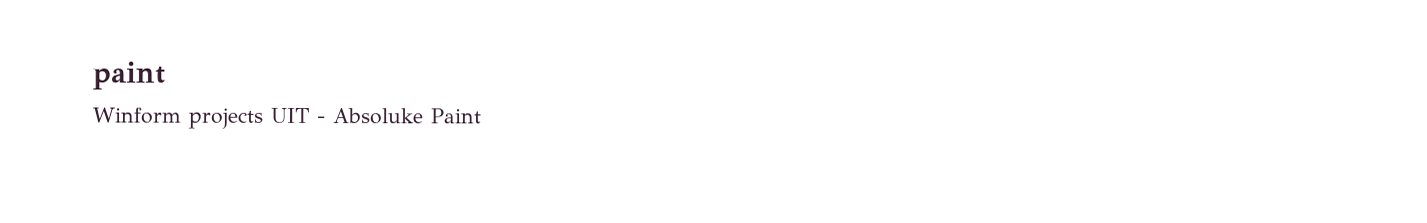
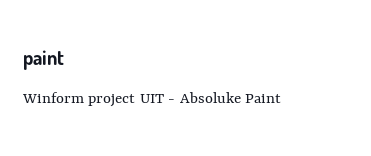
[188,107,264,129] projects -> [88,94,136,107] project

